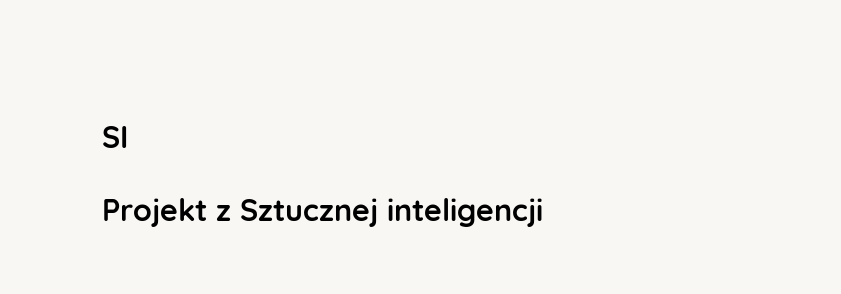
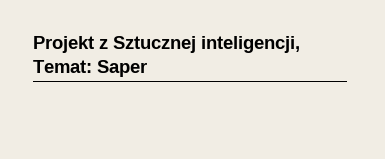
[102,126,128,148] SI // -> (33, 44) none
[387,198,543,227] inteligencji -> [201,36,300,53] [33,60,147,77] inteligencji, Temat: Saper

